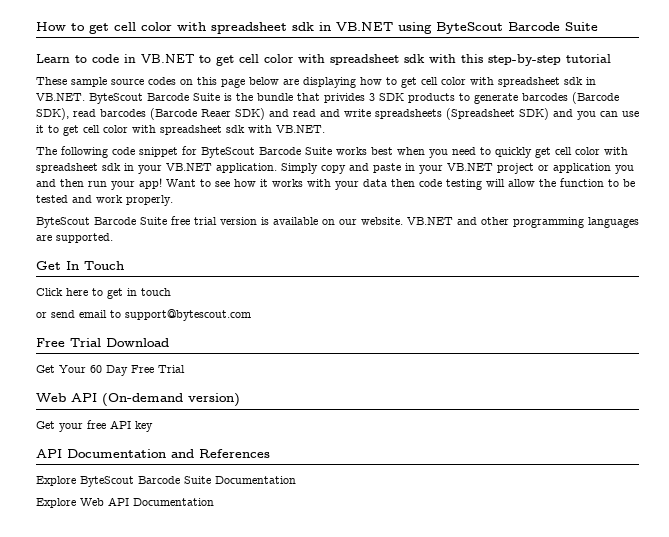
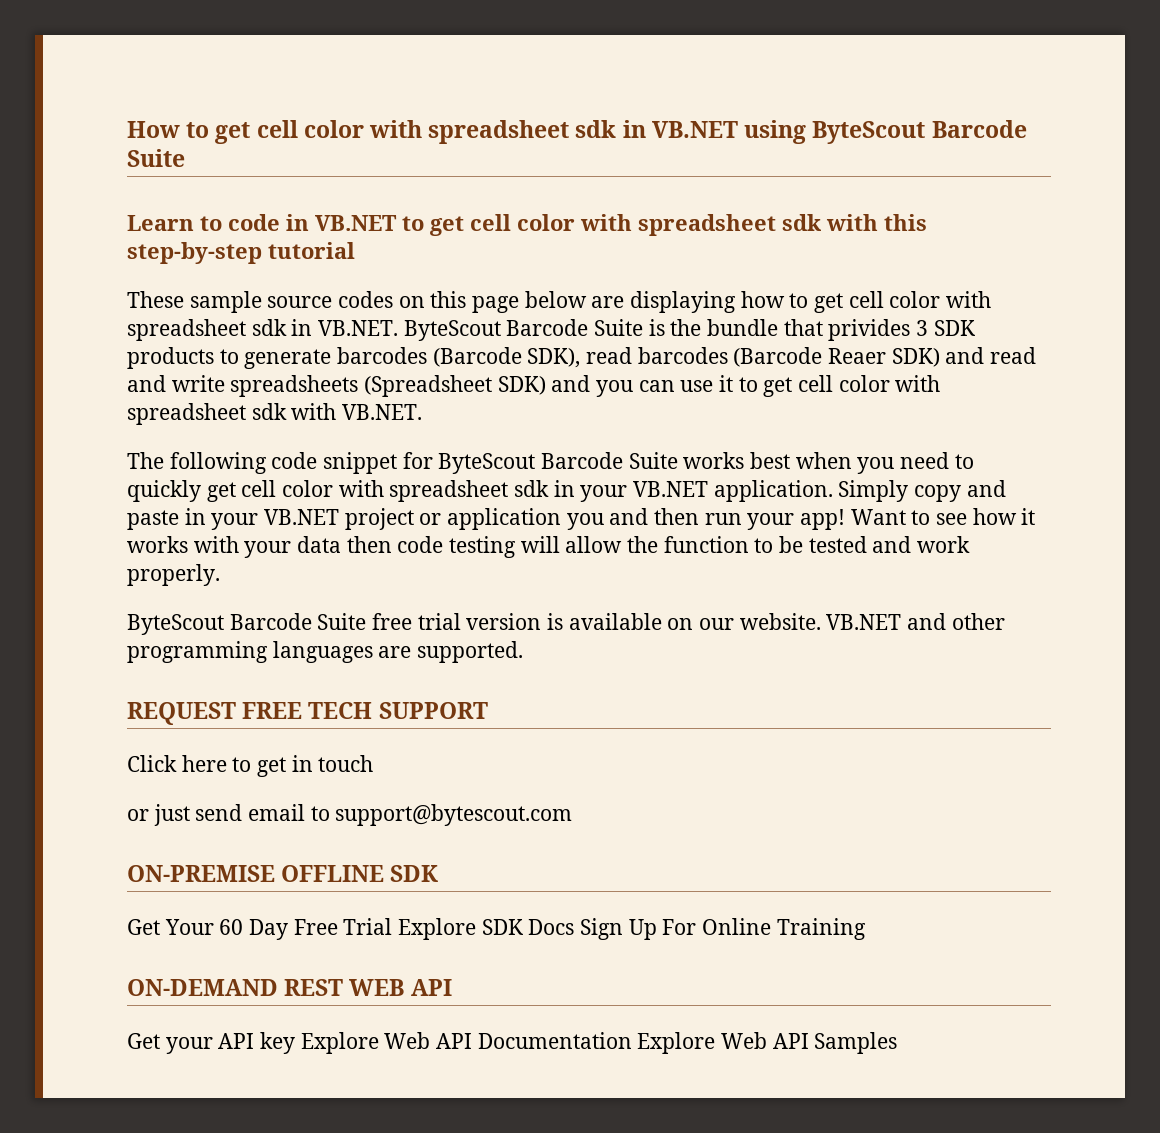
[36,261,124,270] Get In Touch -> [127,702,488,725] REQUEST FREE TECH SUPPORT
(47, 315) none -> [153,804,190,826] just
[36,338,169,347] Free Trial Download -> [127,865,439,882] ON-PREMISE OFFLINE SDK
[36,393,240,407] // Web API (On-demand version) -> [398,918,866,940] [127,979,452,996] Explore SDK Docs Sign Up For Online Training // ON-DEMAND REST WEB API
[87,420,106,429] free -> (213, 1045) none
[36,449,270,458] [36,476,296,487] [36,497,214,508] // API Documentation and References // Explore ByteScout Barcode Suite Documentation // Explore Web API Documentation -> [300,1032,898,1054] Explore Web API Documentation Explore Web API Samples

